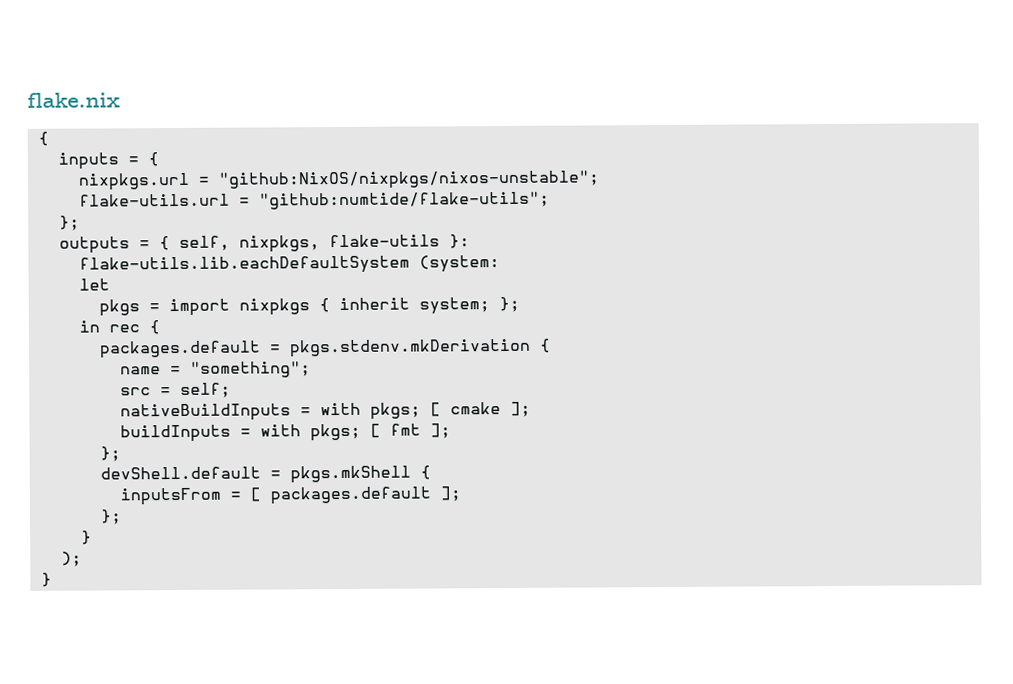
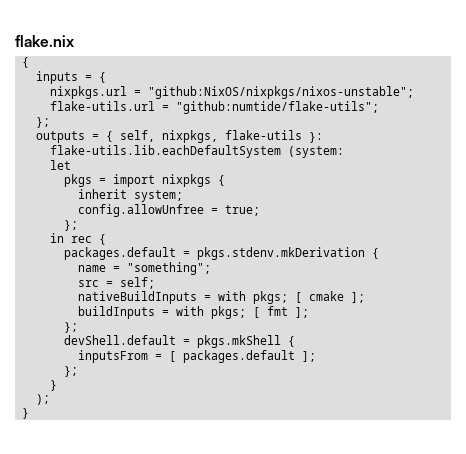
(331, 305) none -> (225, 180) //
(491, 306) none -> [77,204,260,217] // config.allowUnfree = true; //

